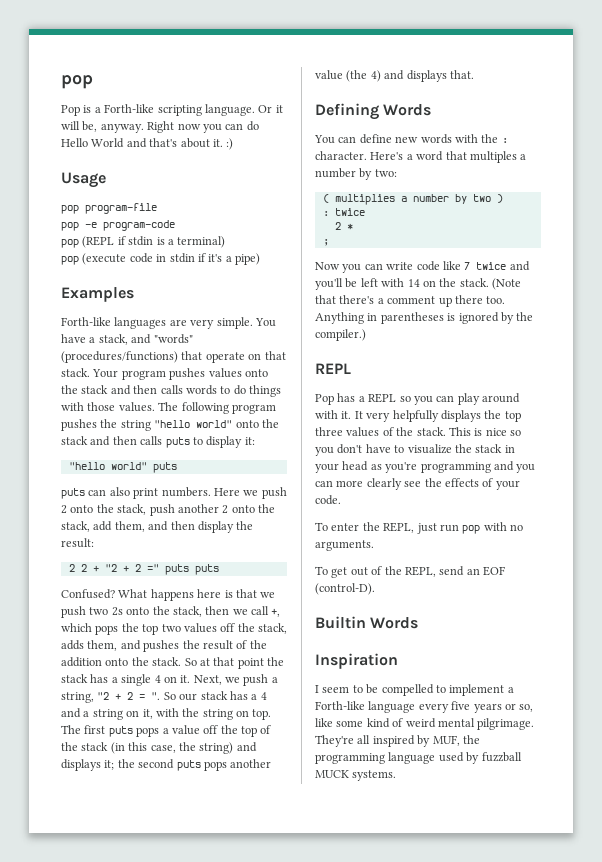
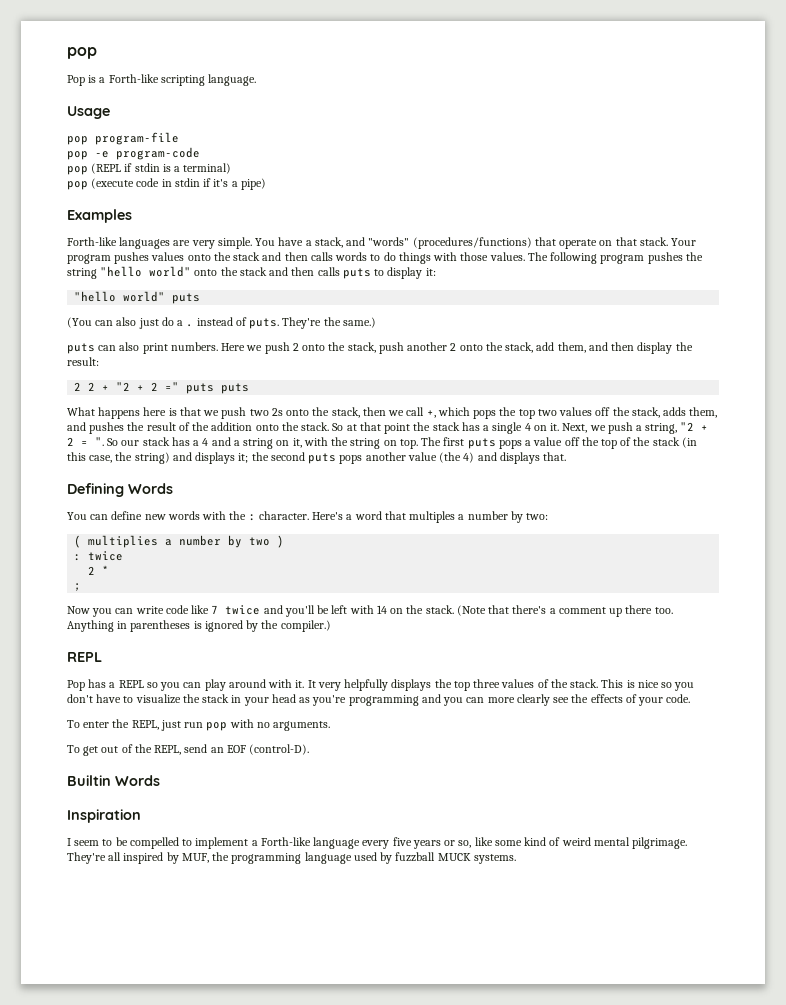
[258,105,283,113] [61,121,259,133] [61,138,234,150] Or it will be, anyway. Right now you can do Hello World and that's about it. :) -> (257, 80) none
(177, 467) none -> [67,317,376,329] // (You can also just do a . instead of puts. They're the same.)
[61,589,115,599] Confused? -> (250, 388) none

